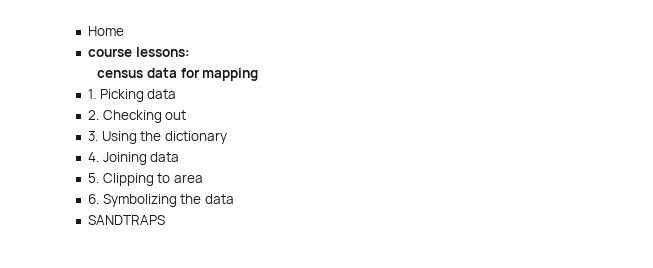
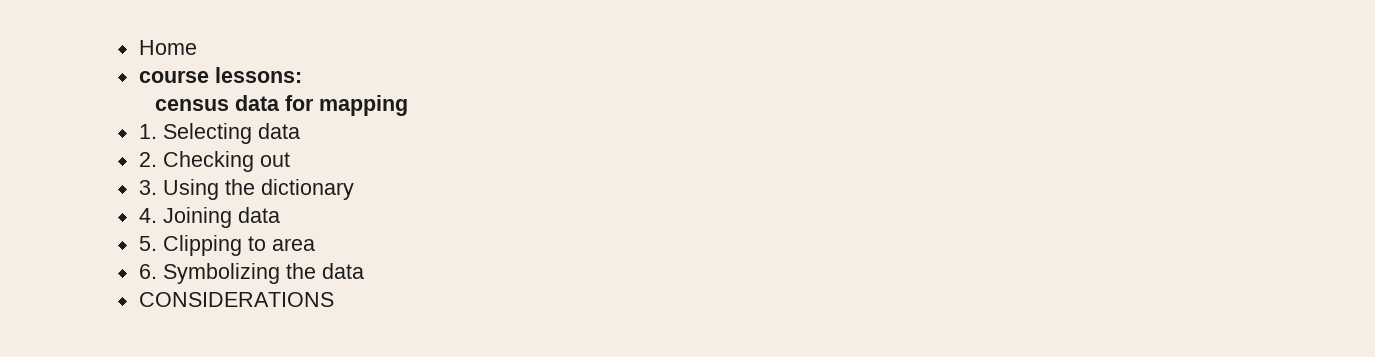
[99,89,144,102] Picking -> [162,123,252,144] Selecting
[87,215,165,225] SANDTRAPS -> [138,292,334,307] CONSIDERATIONS

